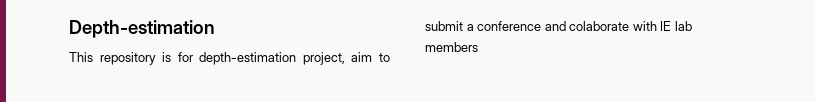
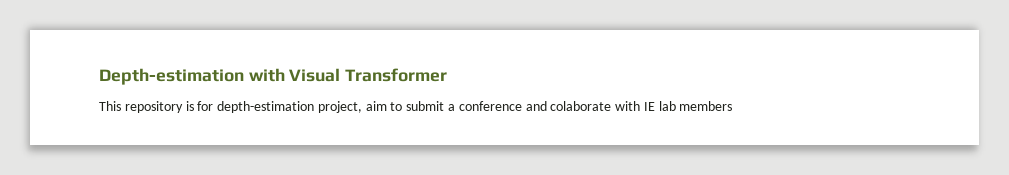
(215, 29) none -> [248,68,448,82] with Visual Transformer

